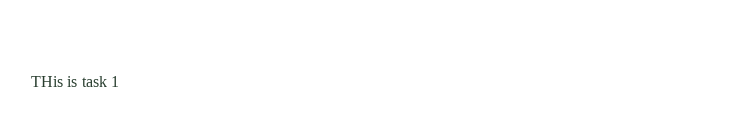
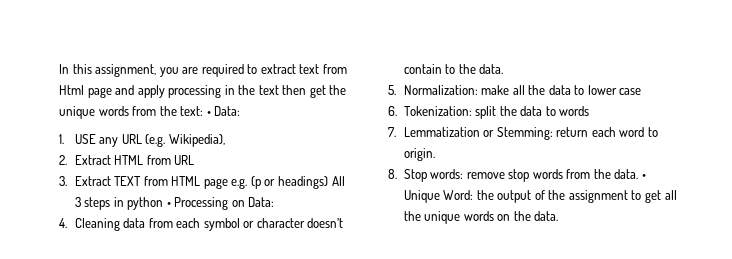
[31,76,119,87] THis is task 1 -> [59,64,347,77] [59,85,347,98] [59,106,241,119] [59,134,225,147] [59,155,195,165] [59,176,345,189] [74,197,275,210] [59,218,344,231] [403,64,504,74] [388,85,642,95] [388,106,590,119] [388,127,658,140] [403,148,435,161] [388,169,646,182] [403,190,677,203] [403,211,559,224] In this assignment, you are required to extract text from Html page and apply processing in the text then get the unique words from the text: • Data: // 1. USE any URL (e.g. Wikipedia), // 2. Extract HTML from URL // 3. Extract TEXT from HTML page e.g. (p or headings) All 3 steps in python • Processing on Data: // 4. Cleaning data from each symbol or character doesn’t contain to the data. // 5. Normalization: make all the data to lower case // 6. Tokenization: split the data to words // 7. Lemmatization or Stemming: return each word to origin. // 8. Stop words: remove stop words from the data. • Unique Word: the output of the assignment to get all the unique words on the data.

